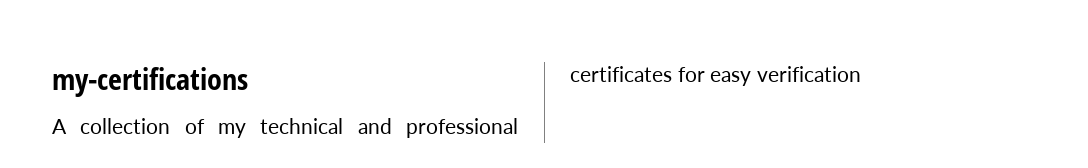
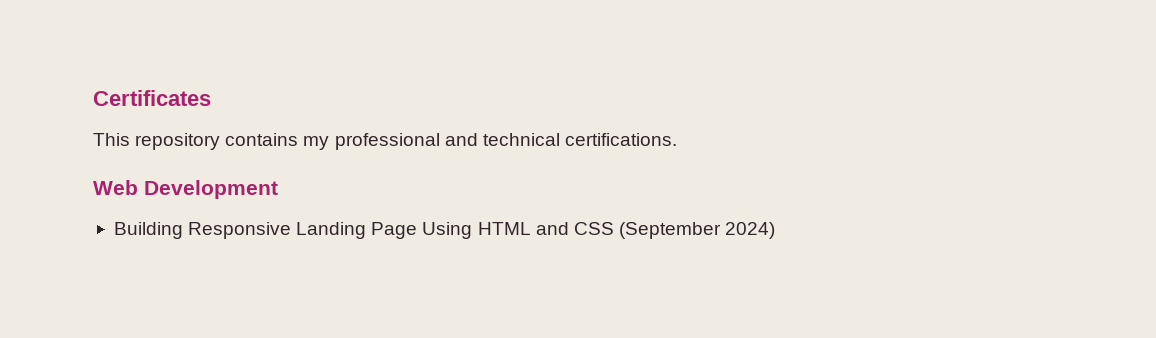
[52,67,248,97] [52,118,518,138] [570,66,862,86] my-certifications // A collection of my technical and professional certificates for easy verification -> [93,90,211,106] [93,133,677,150] [93,180,278,199] [113,222,776,239] Certificates // This repository contains my professional and technical certifications. // Web Development // Building Responsive Landing Page Using HTML and CSS (September 2024)

